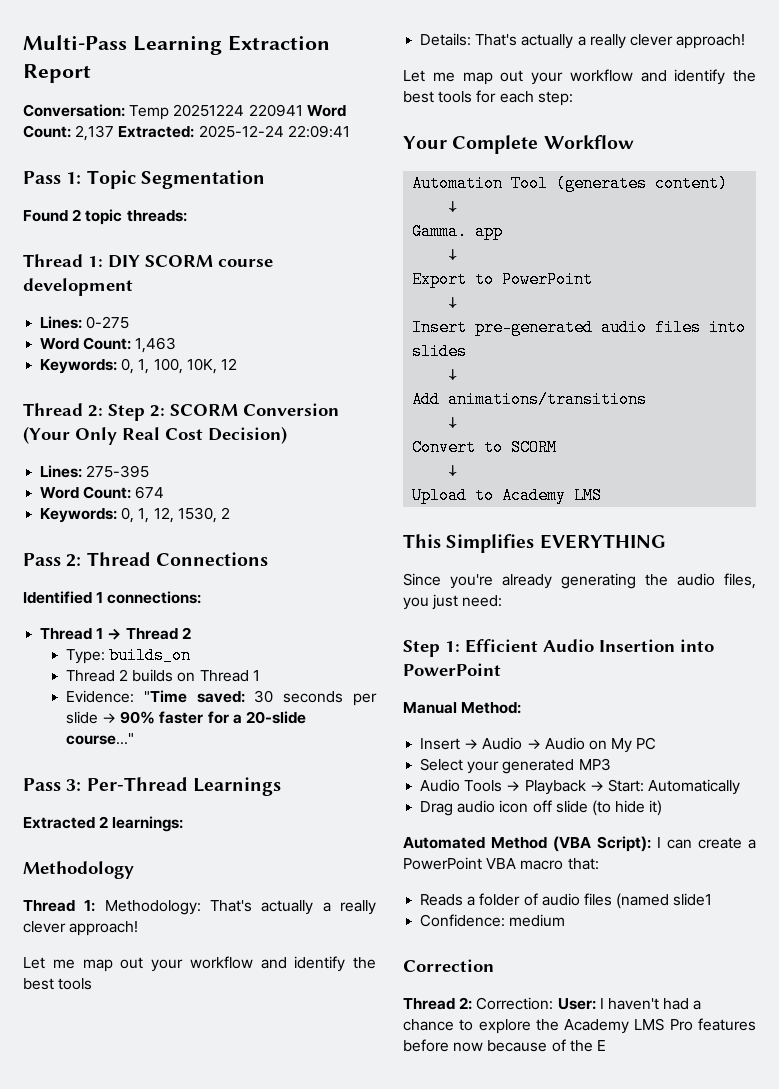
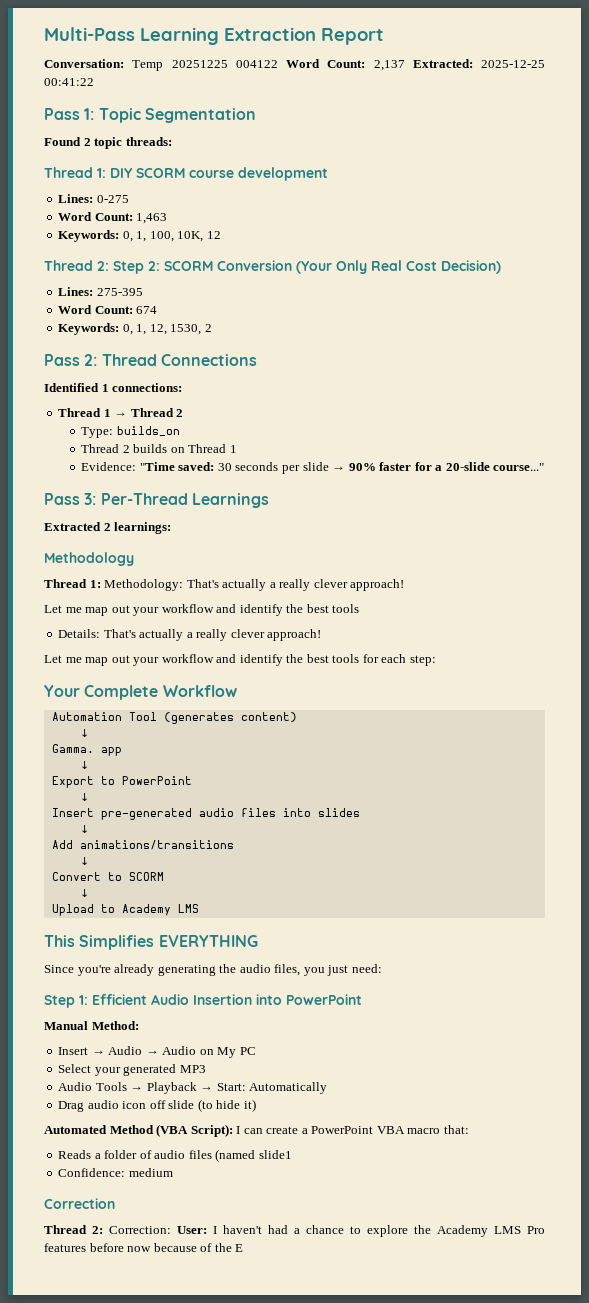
[173,104,303,117] 20251224 220941 -> [171,60,278,68] 20251225 004122
[198,125,350,138] 2025-12-24 22:09:41 -> [481,60,545,68] [44,78,94,86] 2025-12-25 00:41:22

